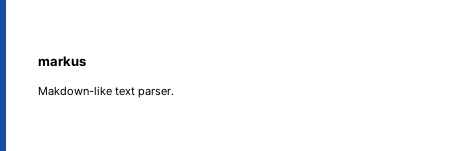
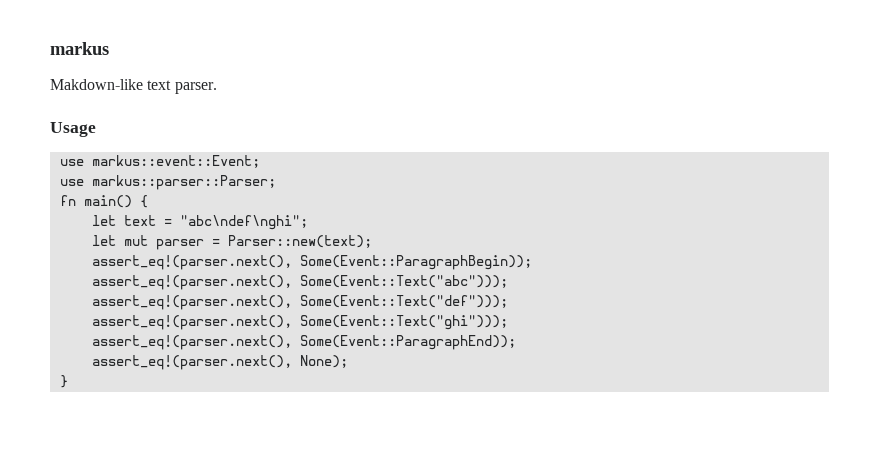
(175, 93) none -> [50,122,96,137] [59,155,260,168] [59,175,276,190] [59,195,148,208] [91,215,308,230] [91,235,372,250] [91,255,532,270] [91,275,508,290] [91,295,508,310] [91,315,508,330] [91,335,516,350] [91,355,348,370] [59,375,68,388] // Usage // use markus::event::Event; // use markus::parser::Parser; // fn main() { // let text = "abc\ndef\nghi"; // let mut parser = Parser::new(text); // assert_eq!(parser.next(), Some(Event::ParagraphBegin)); // assert_eq!(parser.next(), Some(Event::Text("abc"))); // assert_eq!(parser.next(), Some(Event::Text("def"))); // assert_eq!(parser.next(), Some(Event::Text("ghi"))); // assert_eq!(parser.next(), Some(Event::ParagraphEnd)); // assert_eq!(parser.next(), None); // }

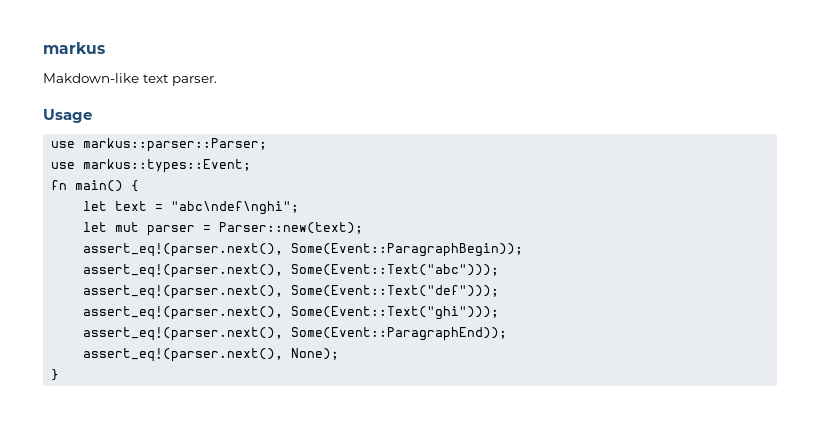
[91,155,260,168] [59,175,276,190] markus::event::Event; // use markus::parser::Parser; -> [83,138,268,152] [51,159,252,173] markus::parser::Parser; // use markus::types::Event;

